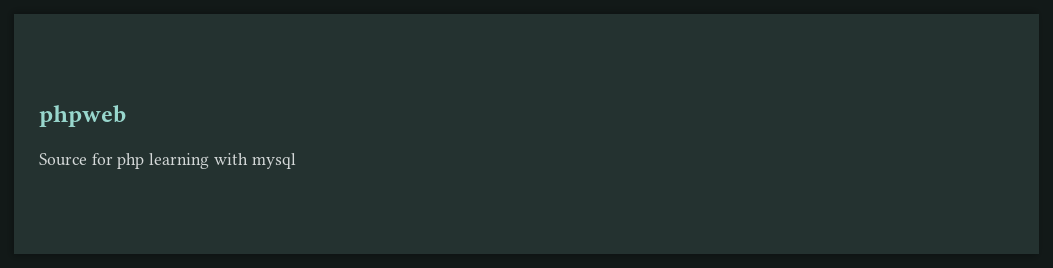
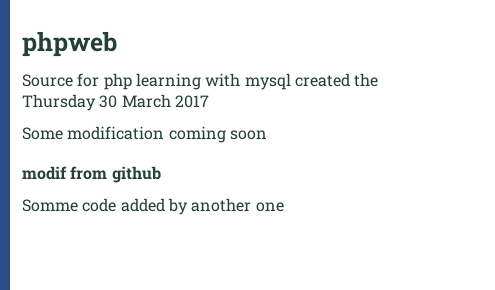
(296, 161) none -> [294,73,379,87] [22,94,209,111] [22,126,267,143] [22,166,161,183] [22,198,284,215] created the Thursday 30 March 2017 // Some modification coming soon // modif from github // Somme code added by another one

